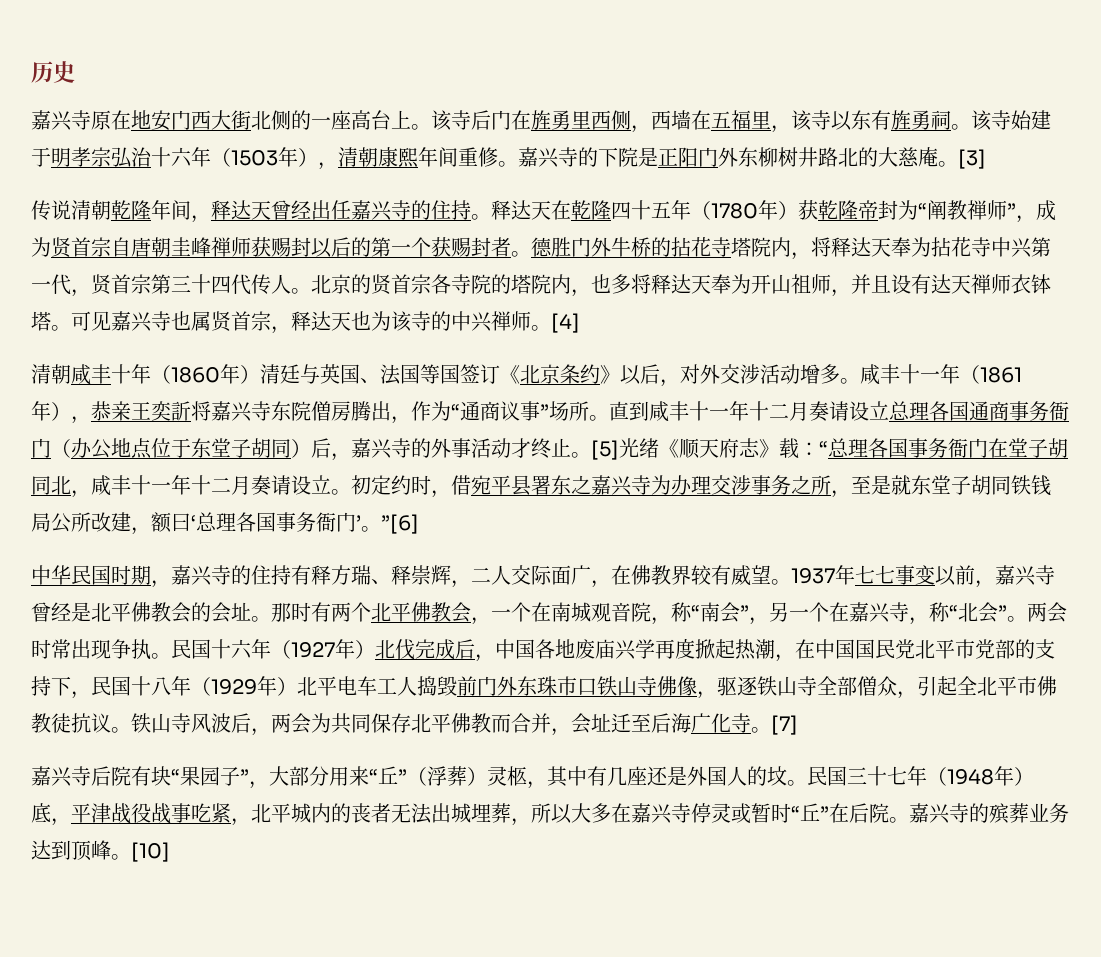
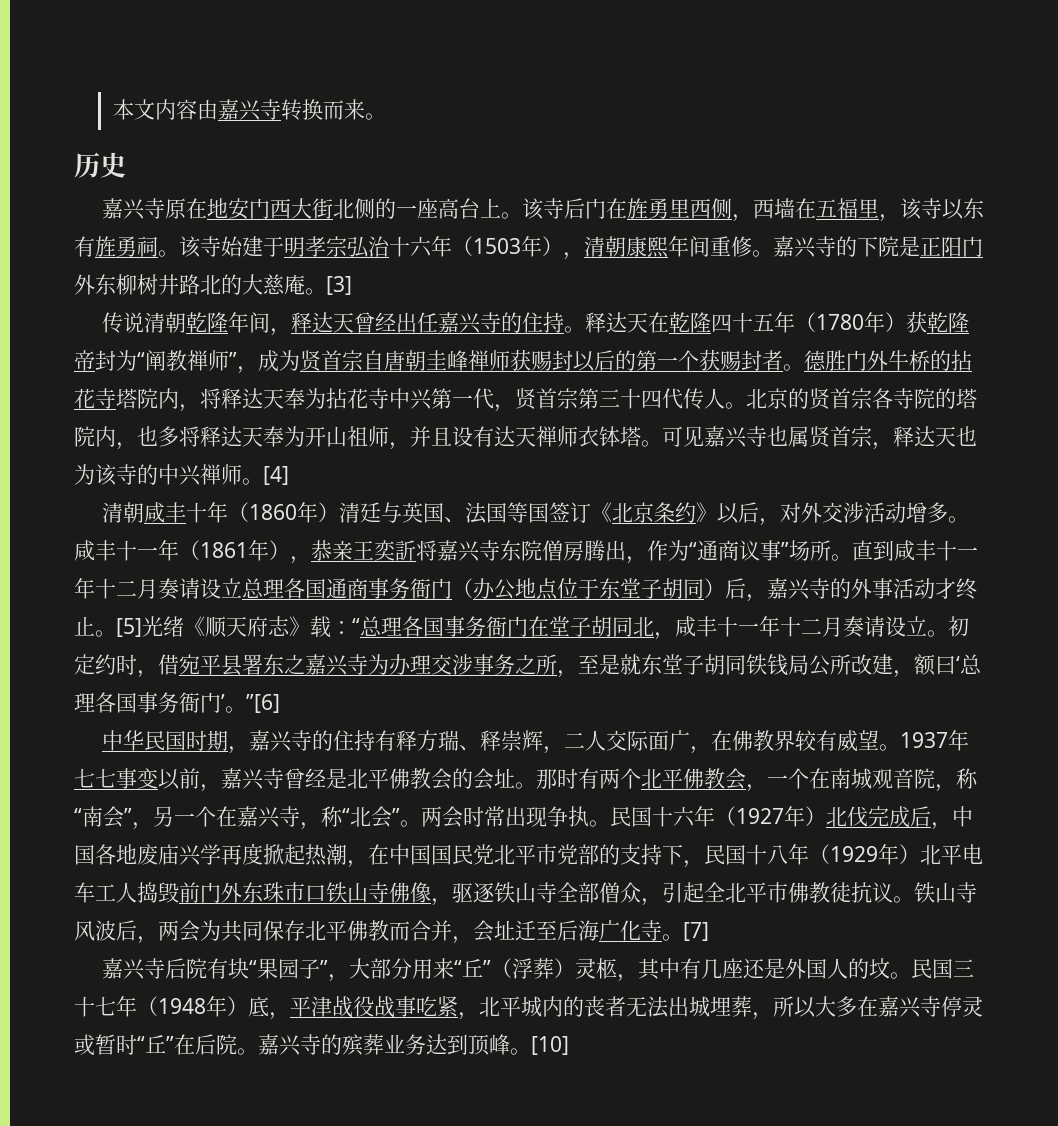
(31, 72) none -> [113,99,387,121] 本文内容由嘉兴寺转换而来。 //

